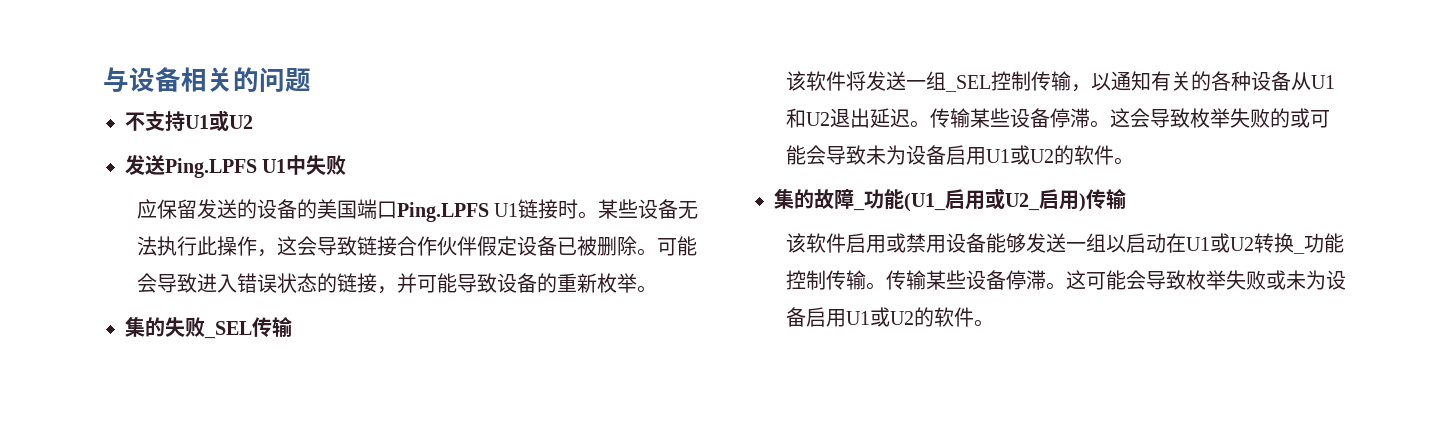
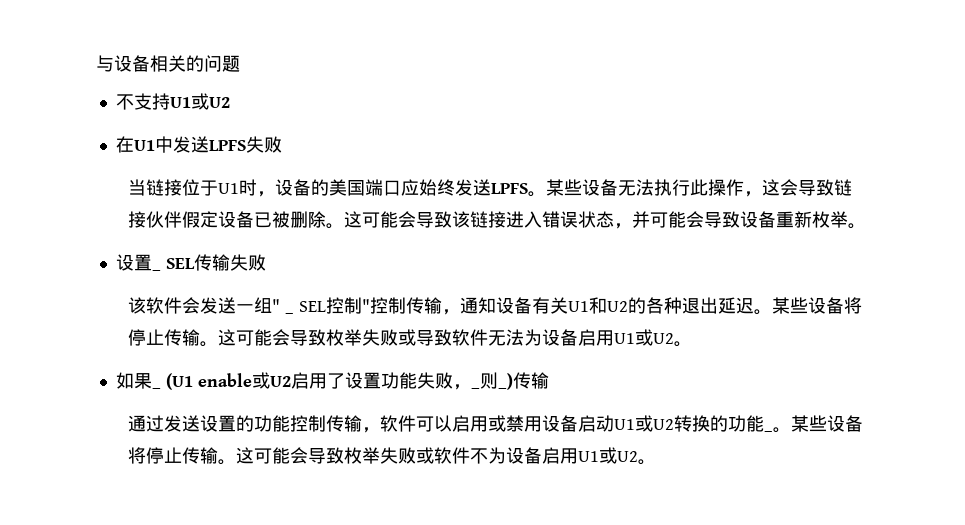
[125,155,347,178] [136,199,579,222] 发送Ping.LPFS U1中失败 // 应保留发送的设备的美国端口Ping.LPFS U1链接时 -> [115,136,282,153] [128,179,529,197] 在U1中发送LPFS失败 // 当链接位于U1时，设备的美国端口应始终发送LPFS
[396,236,437,256] 合作 -> (147, 219) none
[656,236,697,256] [136,273,197,293] 可能会导致 -> [344,211,507,228] 这可能会导致该链接
[316,273,377,293] 的链接 -> (615, 219) none
(457, 283) none -> [686,211,705,228] 会
[536,273,557,293] 的 -> (777, 219) none
[125,317,292,339] [785,71,1335,92] [785,108,830,128] 集的失败_SEL传输 // 该软件将发送一组_SEL控制传输，以通知有关的各种设备从U1和U2 -> [115,254,161,271] [165,254,266,271] [128,297,281,314] [285,312,295,314] [299,297,683,315] 设置_ SEL传输失败 // 该软件会发送一组" _ SEL控制"控制传输，通知设备有关U1和U2的各种
[929,108,1330,128] [785,145,1134,165] [774,188,1126,212] [785,233,1344,254] [785,270,1346,290] [785,307,974,327] 传输某些设备停滞。这会导致枚举失败的或可能会导致未为设备启用U1或U2的软件。 // 集的故障_功能(U1_启用或U2_启用)传输 // 该软件启用或禁用设备能够发送一组以启动在U1或U2转换_功能控制传输。传输某些设备停滞。这可能会导致枚举失败或未为设备启用U1或U2的软件 -> [772,297,863,314] [128,329,693,347] [115,372,549,390] [128,415,864,433] [128,447,639,465] 某些设备将停止传输。这可能会导致枚举失败或导致软件无法为设备启用U1或U2。 // 如果_ (U1 enable或U2启用了设置功能失败，_则_)传输 // 通过发送设置的功能控制传输，软件可以启用或禁用设备启动U1或U2转换的功能_。某些设备将停止传输。这可能会导致枚举失败或软件不为设备启用U1或U2

